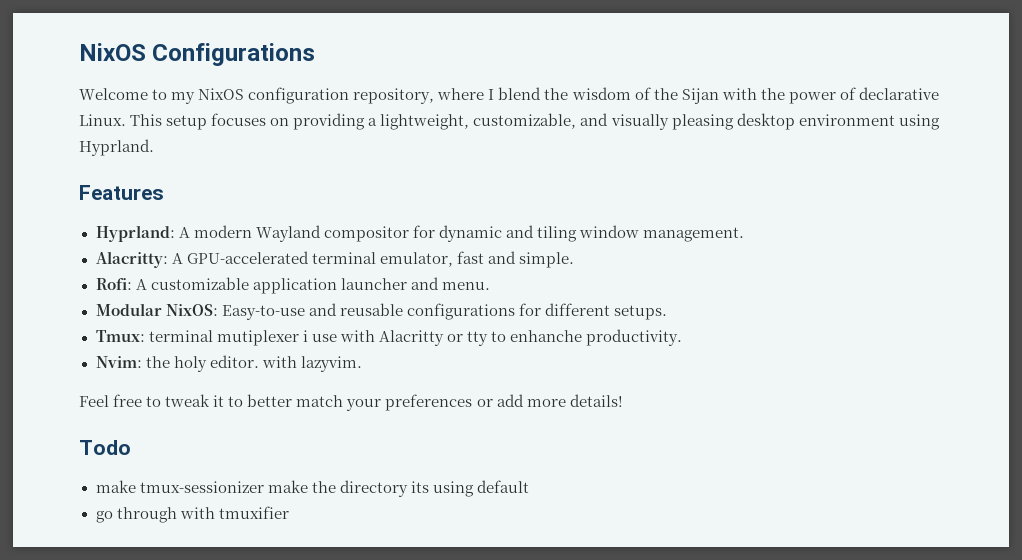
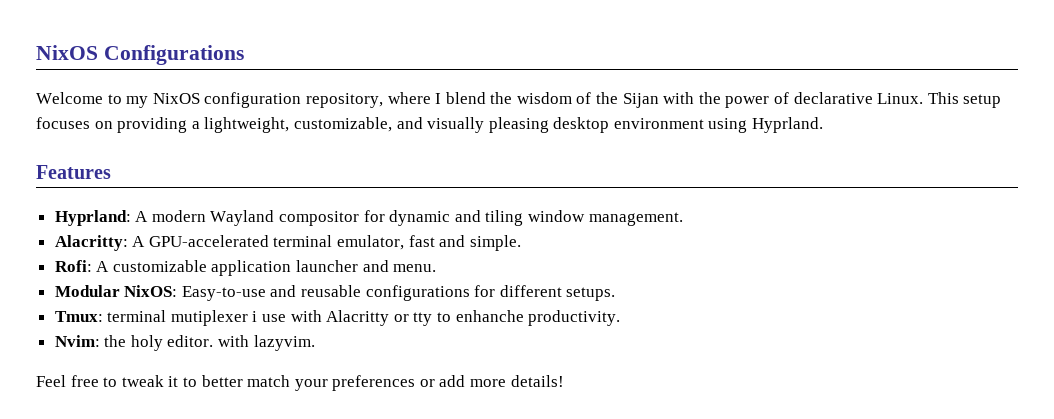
[79,440,131,455] [95,480,529,497] [95,506,289,523] // Todo // make tmux-sessionizer make the directory its using default // go through with tmuxifier -> (564, 381) none

